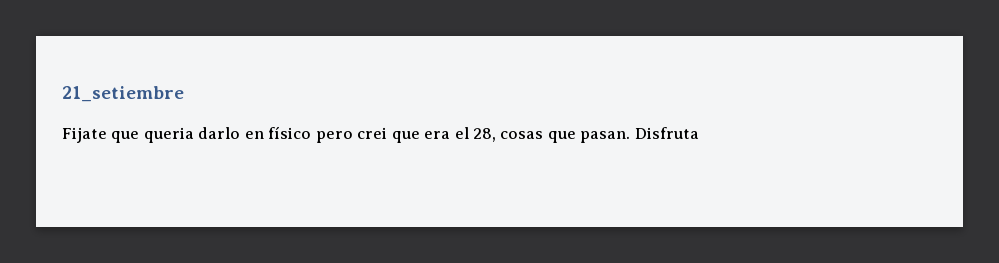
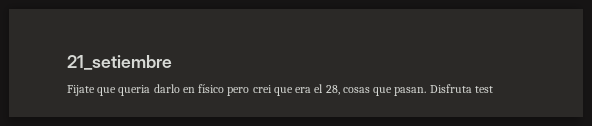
(699, 133) none -> [474,86,493,93] test

